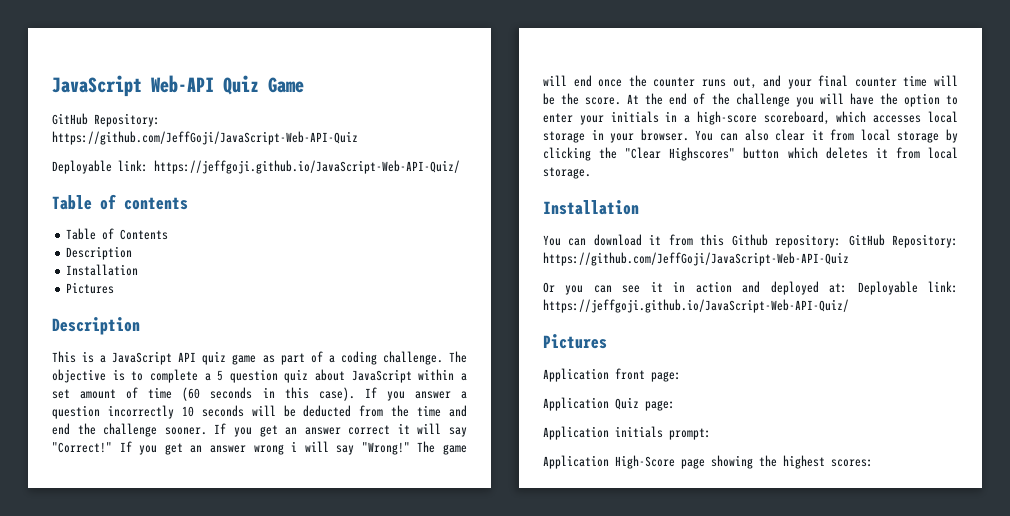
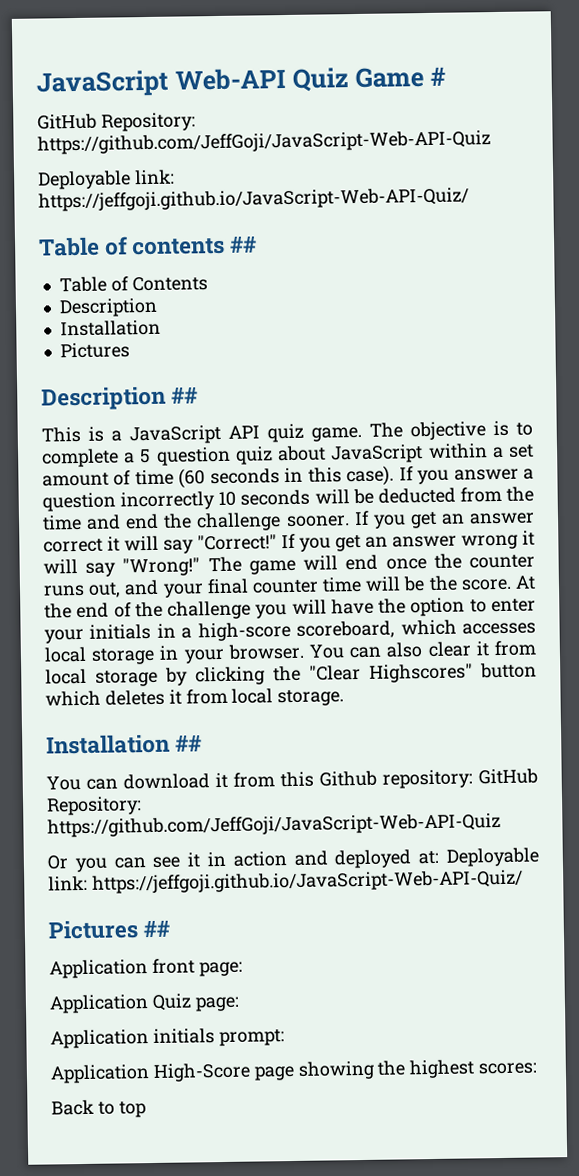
(304, 85) none -> [429,66,446,86] #
(188, 203) none -> [229,236,258,253] ##
(140, 326) none -> [171,387,199,404] ##
[232,351,443,365] game as part of a coding challenge. -> [311,426,362,442] game.
[291,441,298,452] i -> [522,530,535,546] it
(639, 207) none -> [175,735,203,752] ##
(607, 341) none -> [143,920,171,938] ##
(873, 463) none -> [51,1099,146,1118] // Back to top

